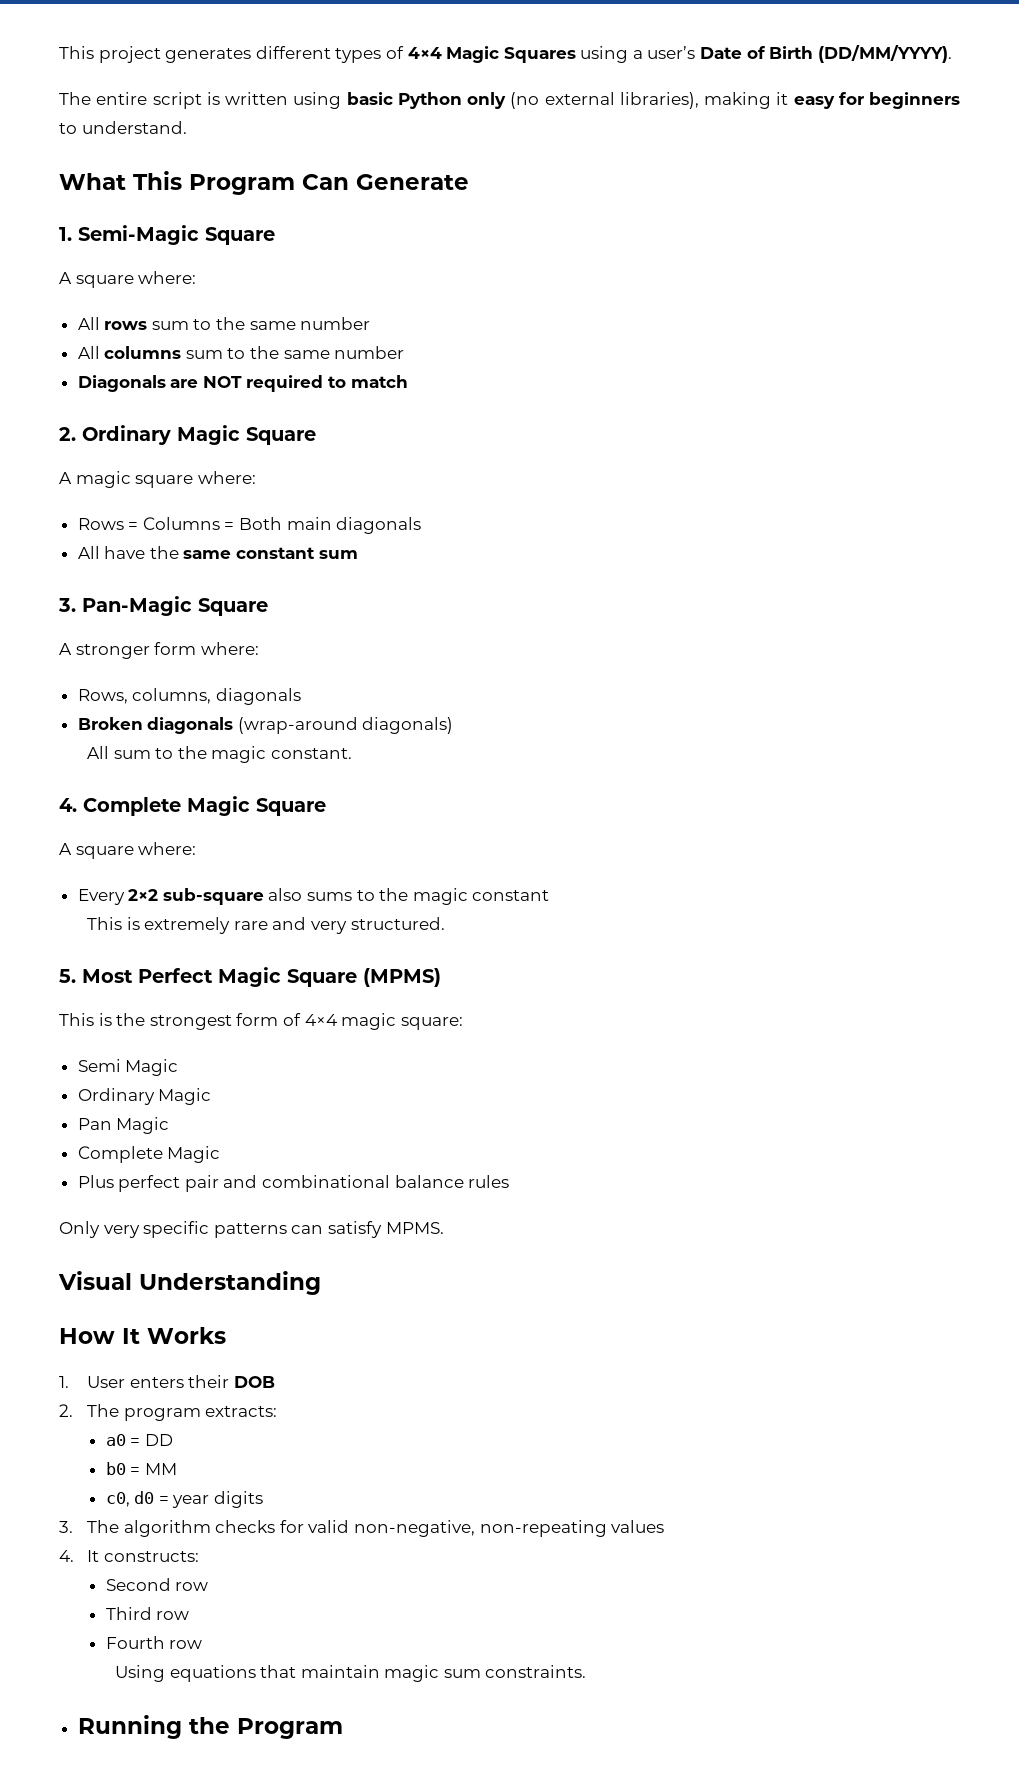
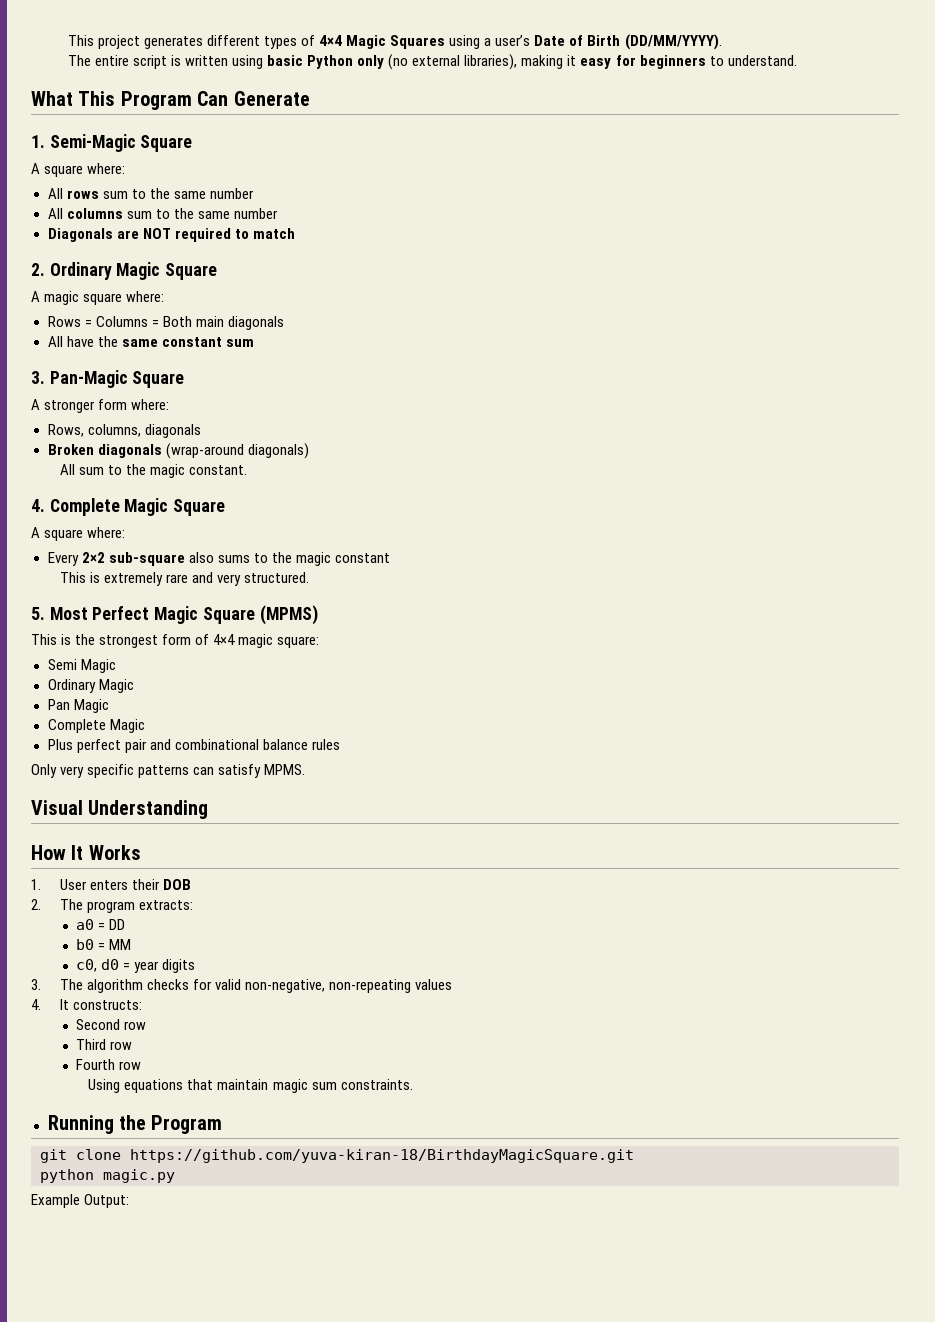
(343, 1728) none -> [40,1149,634,1163] [40,1169,175,1183] [31,1194,130,1208] // git clone https://github.com/yuva-kiran-18/BirthdayMagicSquare.git // python magic.py // Example Output:

